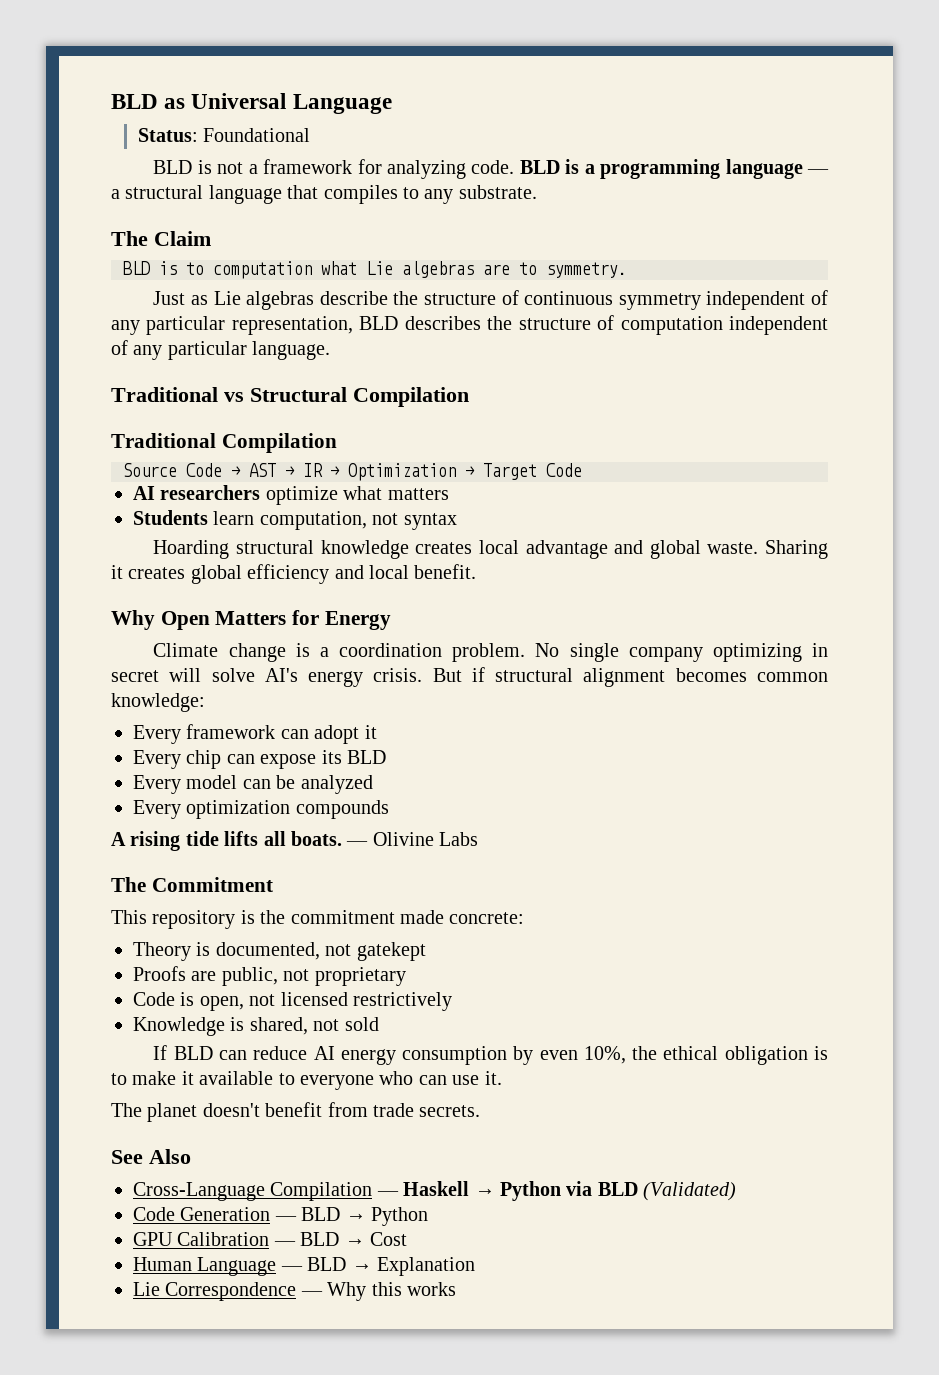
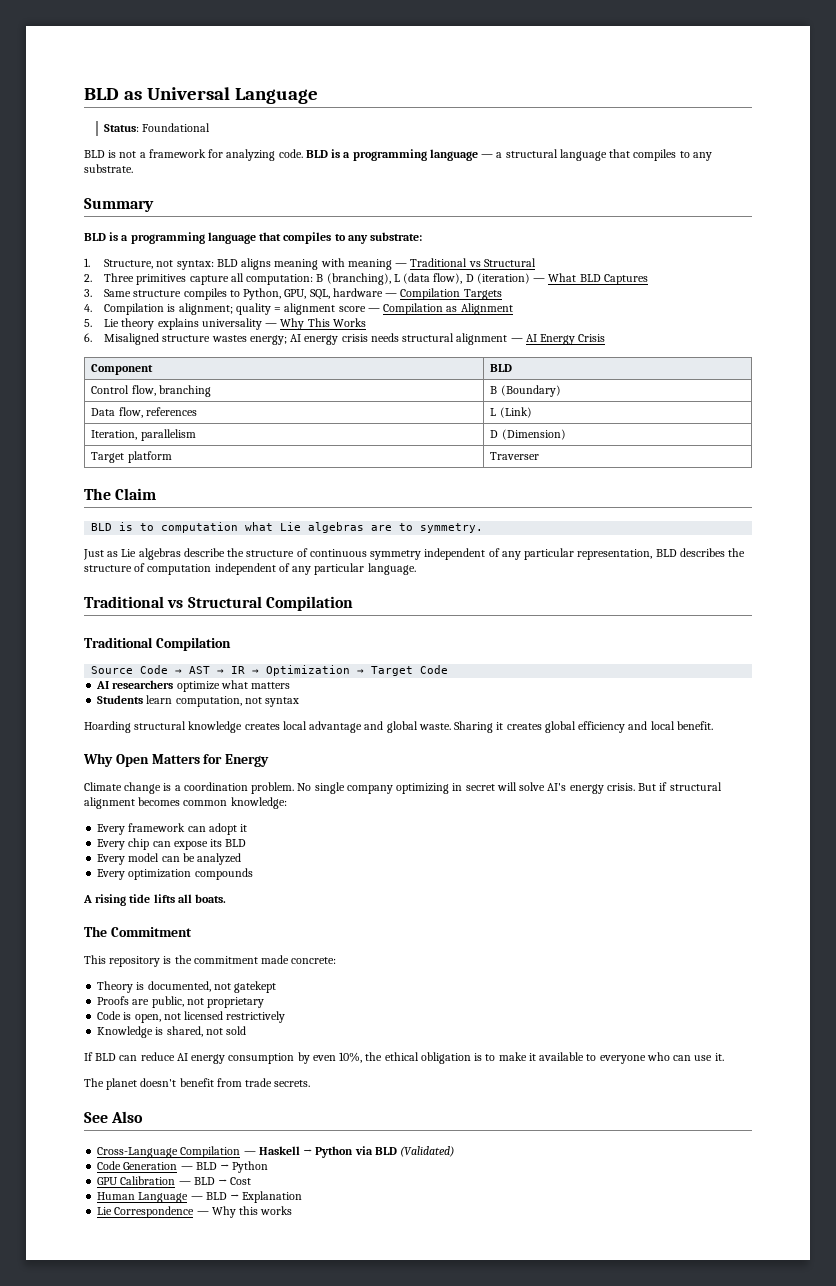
(537, 192) none -> [84,198,154,212] [84,232,423,244] [84,258,536,270] [84,273,648,285] [84,288,502,300] [84,303,513,315] [84,318,366,330] [84,333,606,345] [91,364,154,375] [490,364,513,372] [91,385,211,397] [490,385,561,397] [91,407,197,418] [490,407,532,418] [91,429,196,441] [490,429,566,440] [91,451,172,463] [490,452,540,460] // Summary // BLD is a programming language that compiles to any substrate: // 1. Structure, not syntax: BLD aligns meaning with meaning — Traditional vs Structural // 2. Three primitives capture all computation: B (branching), L (data flow), D (iteration) — What BLD Captures // 3. Same structure compiles to Python, GPU, SQL, hardware — Compilation Targets // 4. Compilation is alignment; quality = alignment score — Compilation as Alignment // 5. Lie theory explains universality — Why This Works // 6. Misaligned structure wastes energy; AI energy crisis needs structural alignment — AI Energy Crisis // Component | BLD // Control flow, branching | B (Boundary) // Data flow, references | L (Link) // Iteration, parallelism | D (Dimension) // Target platform | Traverser
[346,832,479,846] — Olivine Labs -> (227, 898) none

